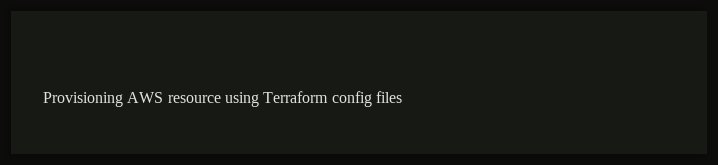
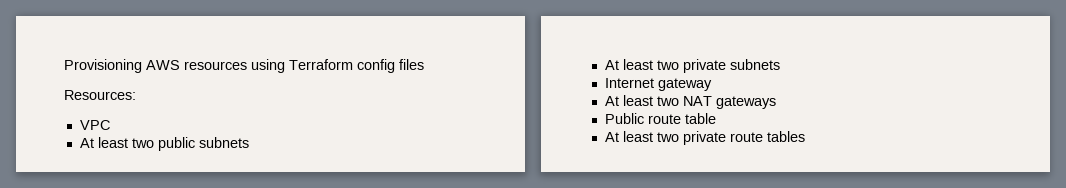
[167,95,221,103] resource -> [184,61,247,70] resources
(402, 97) none -> [64,90,136,100] [79,120,110,130] [79,137,249,151] [604,59,780,73] [604,78,712,91] [604,95,776,109] [604,113,716,124] [604,131,805,145] // Resources: // VPC // At least two public subnets // At least two private subnets // Internet gateway // At least two NAT gateways // Public route table // At least two private route tables

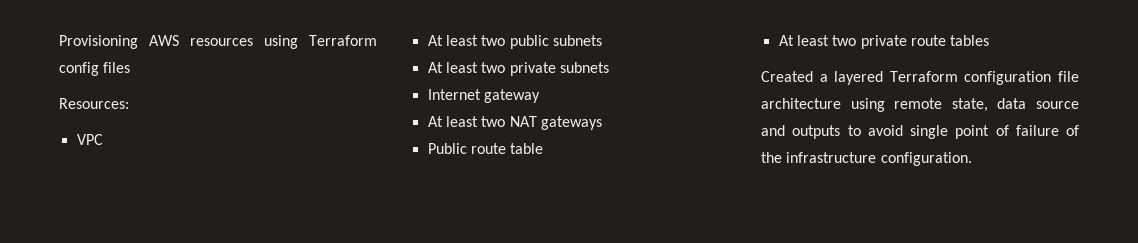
(805, 136) none -> [761,71,1079,85] [761,98,1079,112] [761,125,1079,139] [761,152,972,166] // Created a layered Terraform configuration file architecture using remote state, data source and outputs to avoid single point of failure of the infrastructure configuration.

